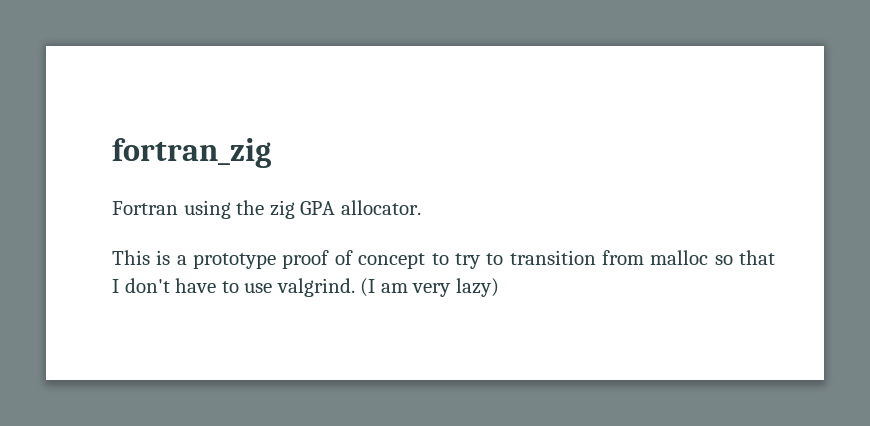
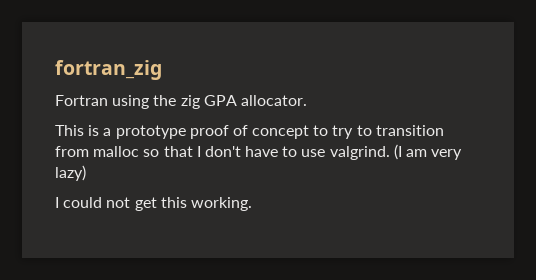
(499, 287) none -> [55,197,252,211] // I could not get this working.

